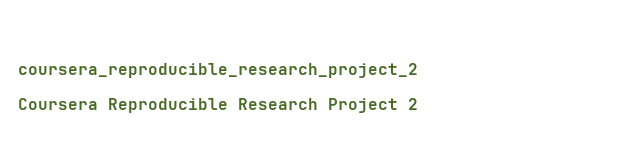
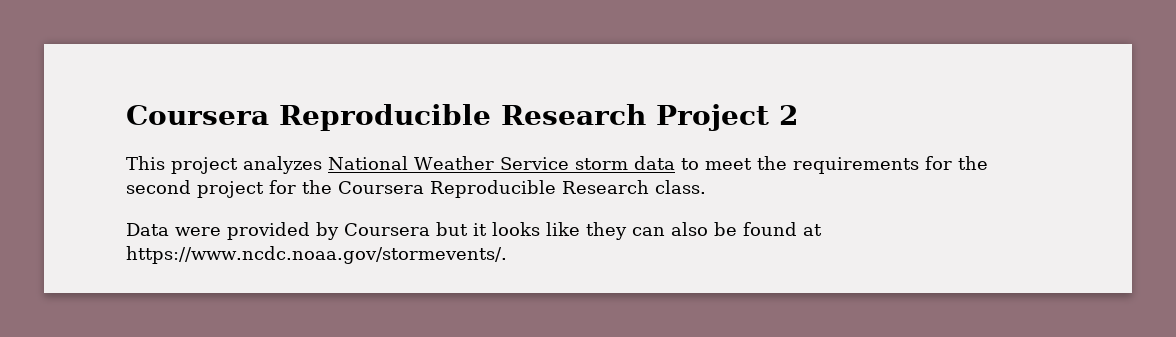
[18,63,418,78] coursera_reproducible_research_project_2 // -> (126, 115) none
(418, 104) none -> [126,156,988,174] [126,180,706,198] [126,222,822,240] [126,246,507,264] // This project analyzes National Weather Service storm data to meet the requirements for the second project for the Coursera Reproducible Research class. // Data were provided by Coursera but it looks like they can also be found at https://www.ncdc.noaa.gov/stormevents/.

